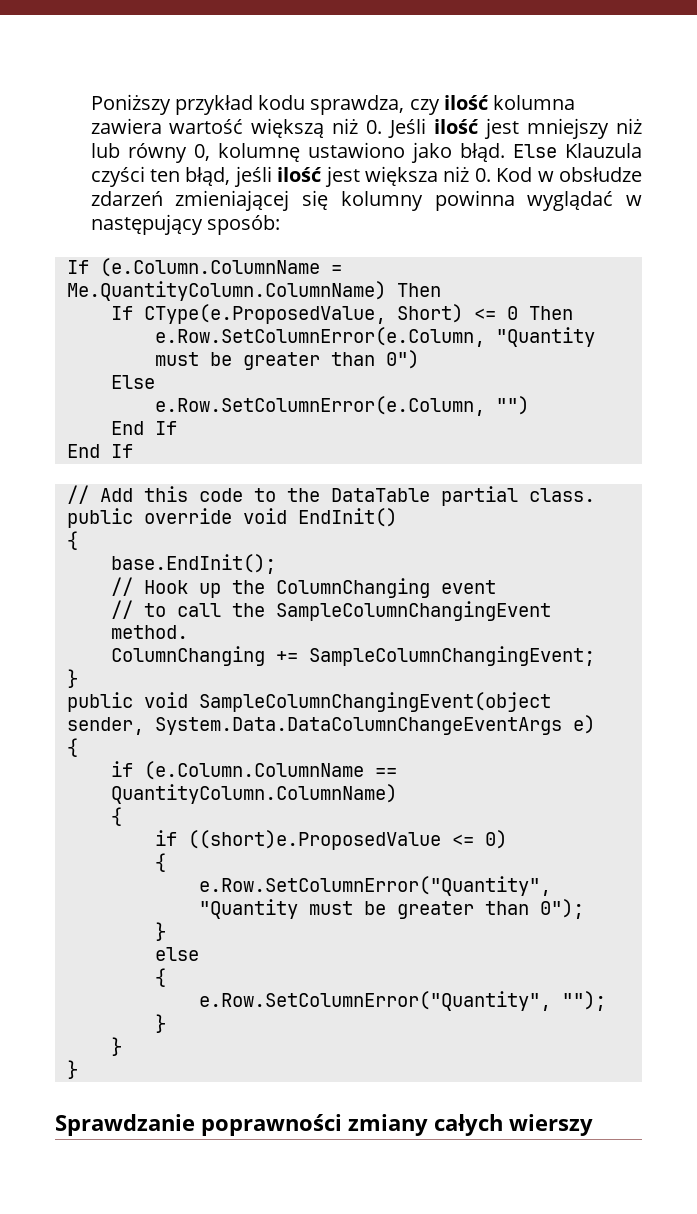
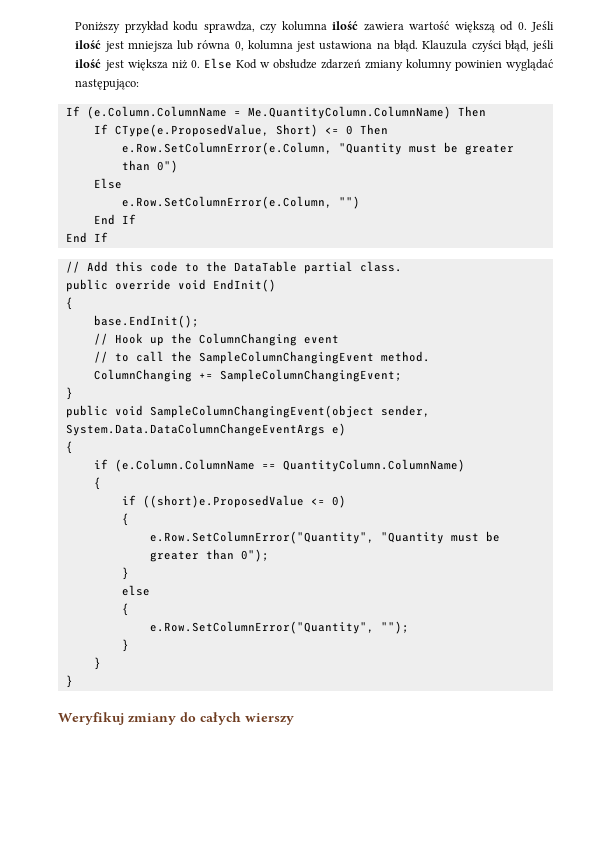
[443,95,576,110] ilość kolumna -> [281,21,359,31] kolumna ilość
[332,118,359,134] niż -> [500,21,514,31] od
[527,118,643,139] [90,142,557,163] mniejszy niż lub równy 0, kolumnę ustawiono jako błąd. Else -> [127,40,418,52] mniejsza lub równa 0, kolumna jest ustawiona na błąd.
[149,169,180,182] ten -> (502, 46) none
(491, 175) none -> [203,58,232,69] Else
[175,190,642,211] [90,214,280,235] zmieniającej się kolumny powinna wyglądać w następujący sposób: -> [364,59,553,71] [75,79,140,90] zmiany kolumny powinien wyglądać następująco:
[55,1114,428,1136] Sprawdzanie poprawności zmiany -> [58,712,196,725] Weryfikuj zmiany do

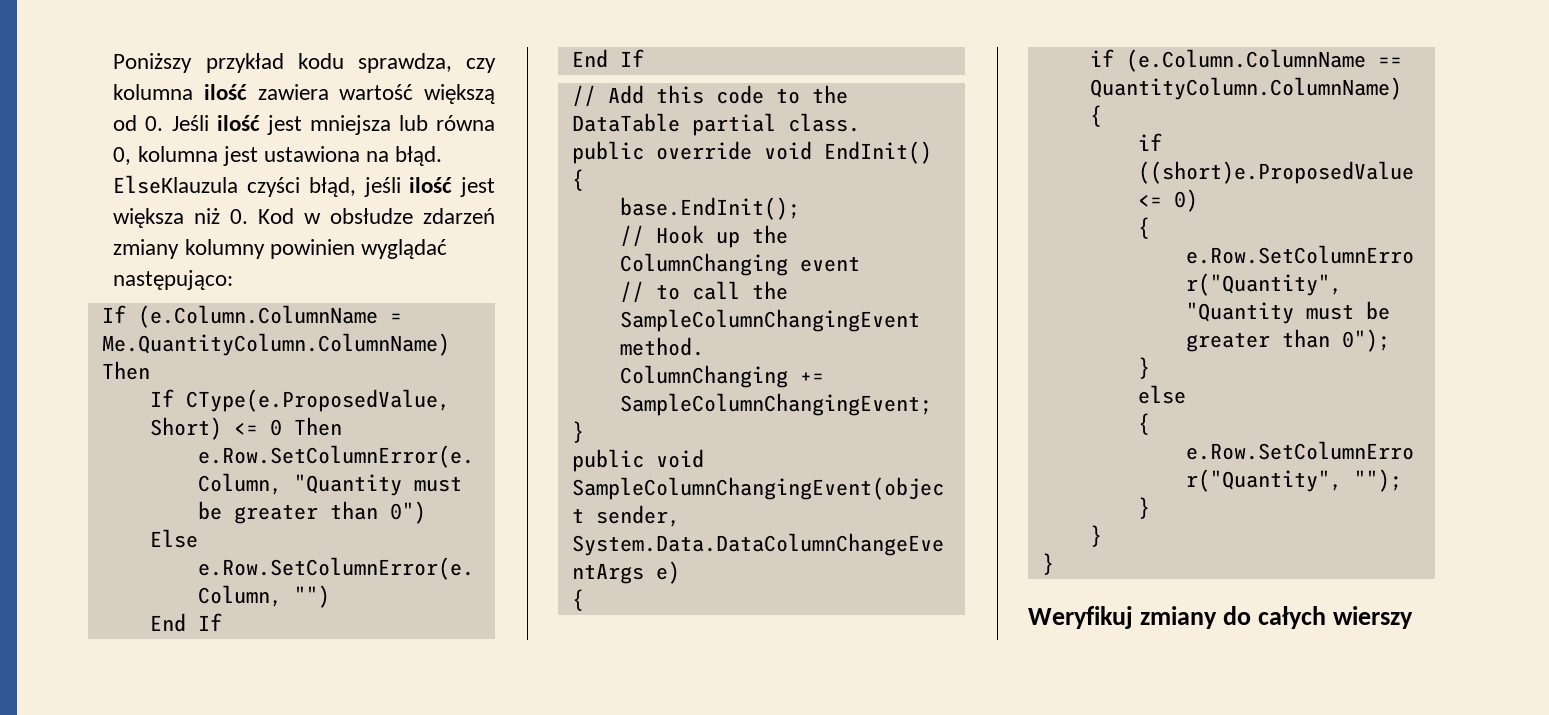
[422,40,468,50] Klauzula -> [113,175,239,194] ElseKlauzula
[203,58,232,69] Else -> (249, 216) none

